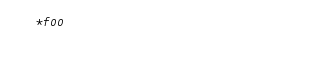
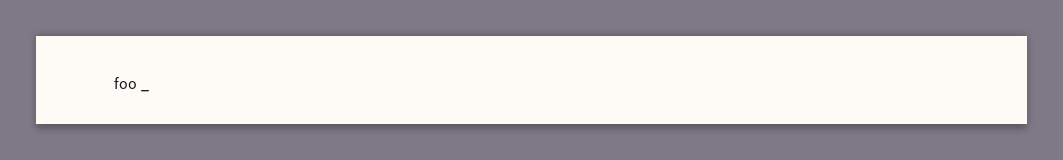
[36,17,64,26] *foo -> [114,77,137,89] [141,89,150,92] foo _

